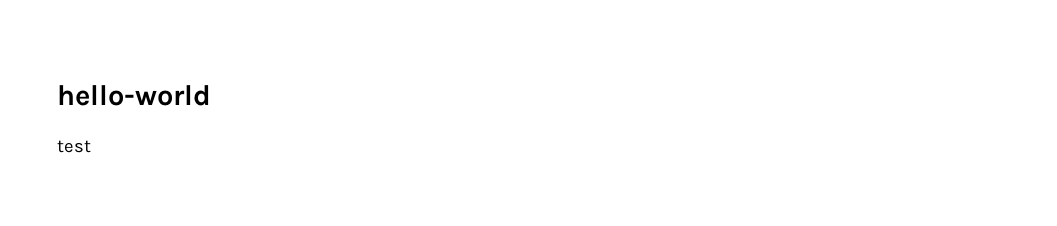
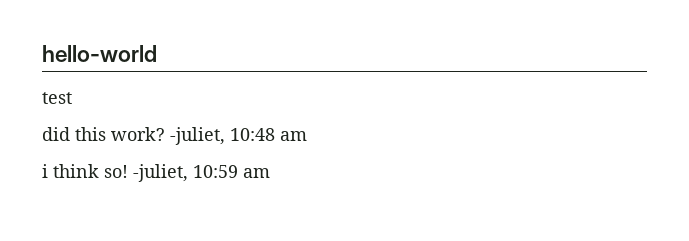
(91, 146) none -> [42,127,307,145] [42,164,270,182] // did this work? -juliet, 10:48 am // i think so! -juliet, 10:59 am

